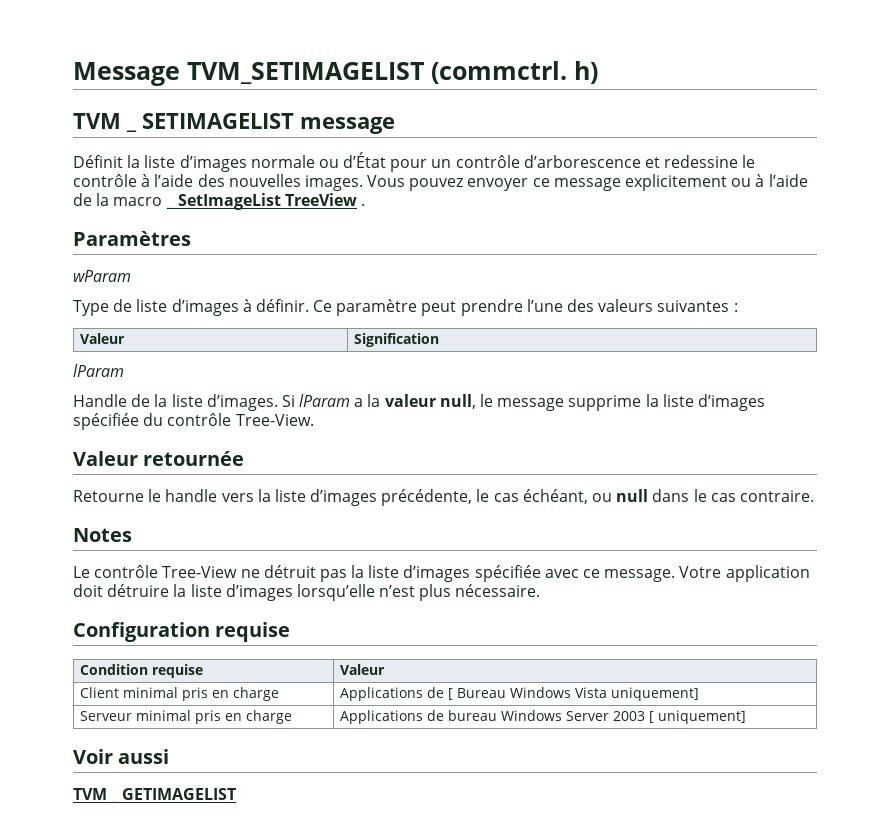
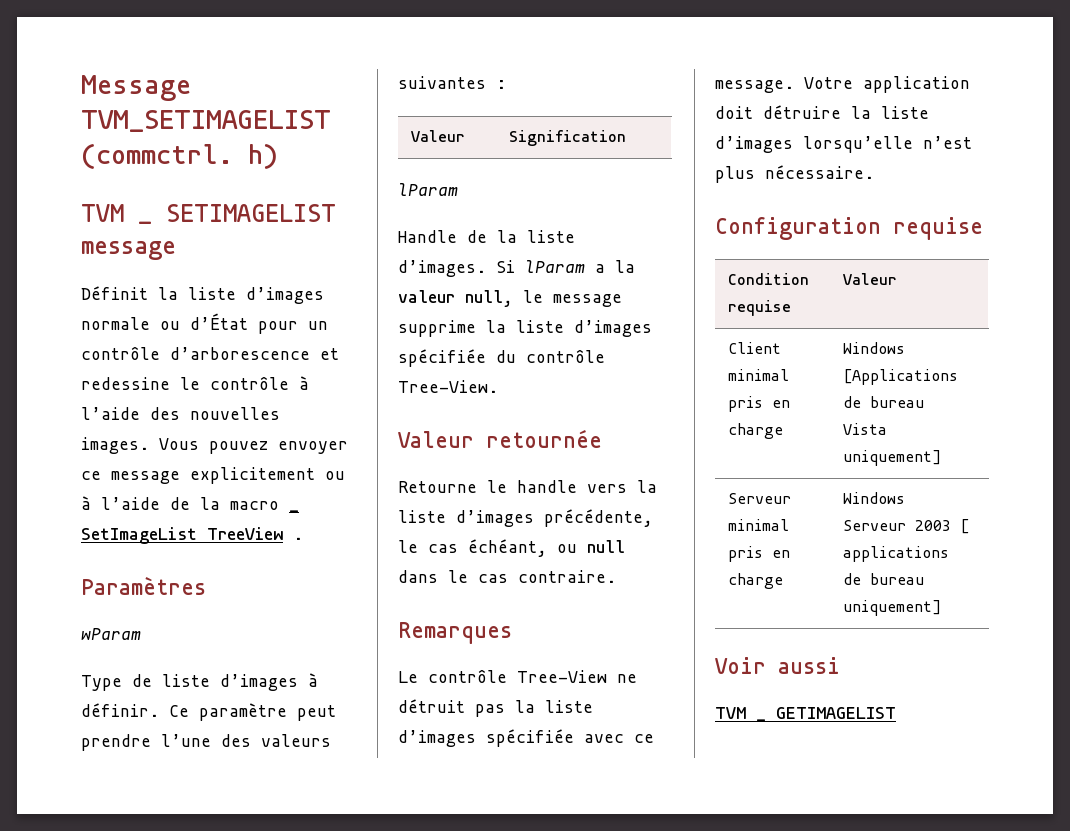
[73,528,132,542] Notes -> [398,622,512,644] Remarques
[339,687,571,701] Applications de [ Bureau Windows -> [843,342,906,354] [843,369,959,385] [843,396,925,408] Windows [Applications de bureau
[339,710,654,724] Applications de bureau Windows Server 2003 [ -> [843,492,906,504] [843,519,970,534] [843,546,950,562] [843,573,925,585] Windows Serveur 2003 [ applications de bureau

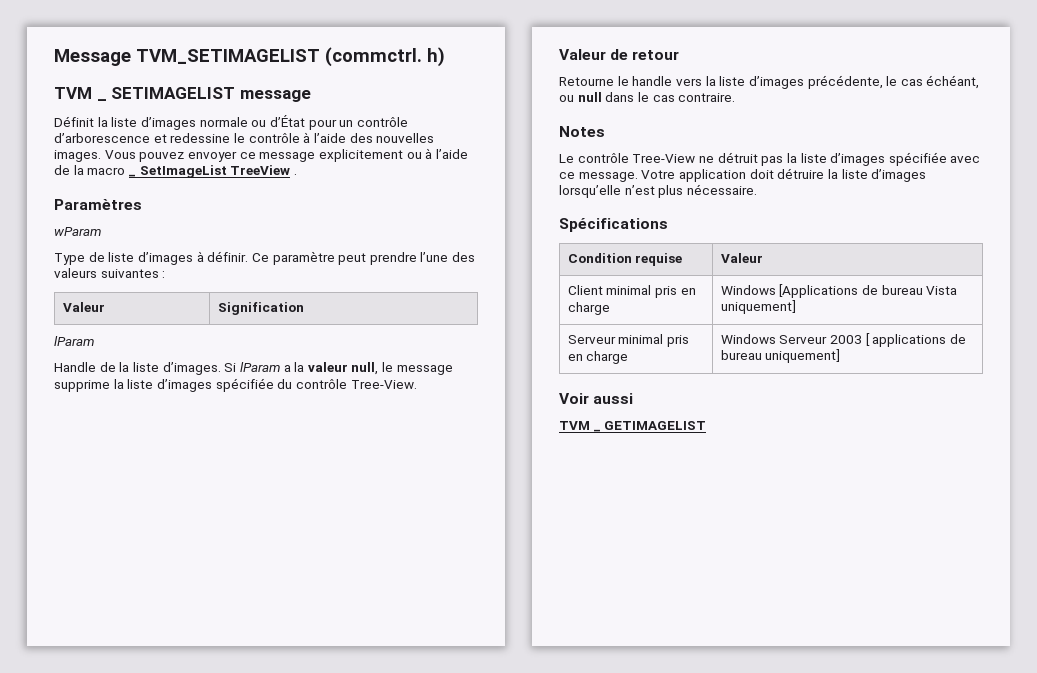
[486,429,602,448] retournée -> [610,49,680,60] de retour
[398,622,512,644] Remarques -> [559,126,605,137] Notes
[715,217,983,240] Configuration requise -> [559,218,668,232] Spécifications

